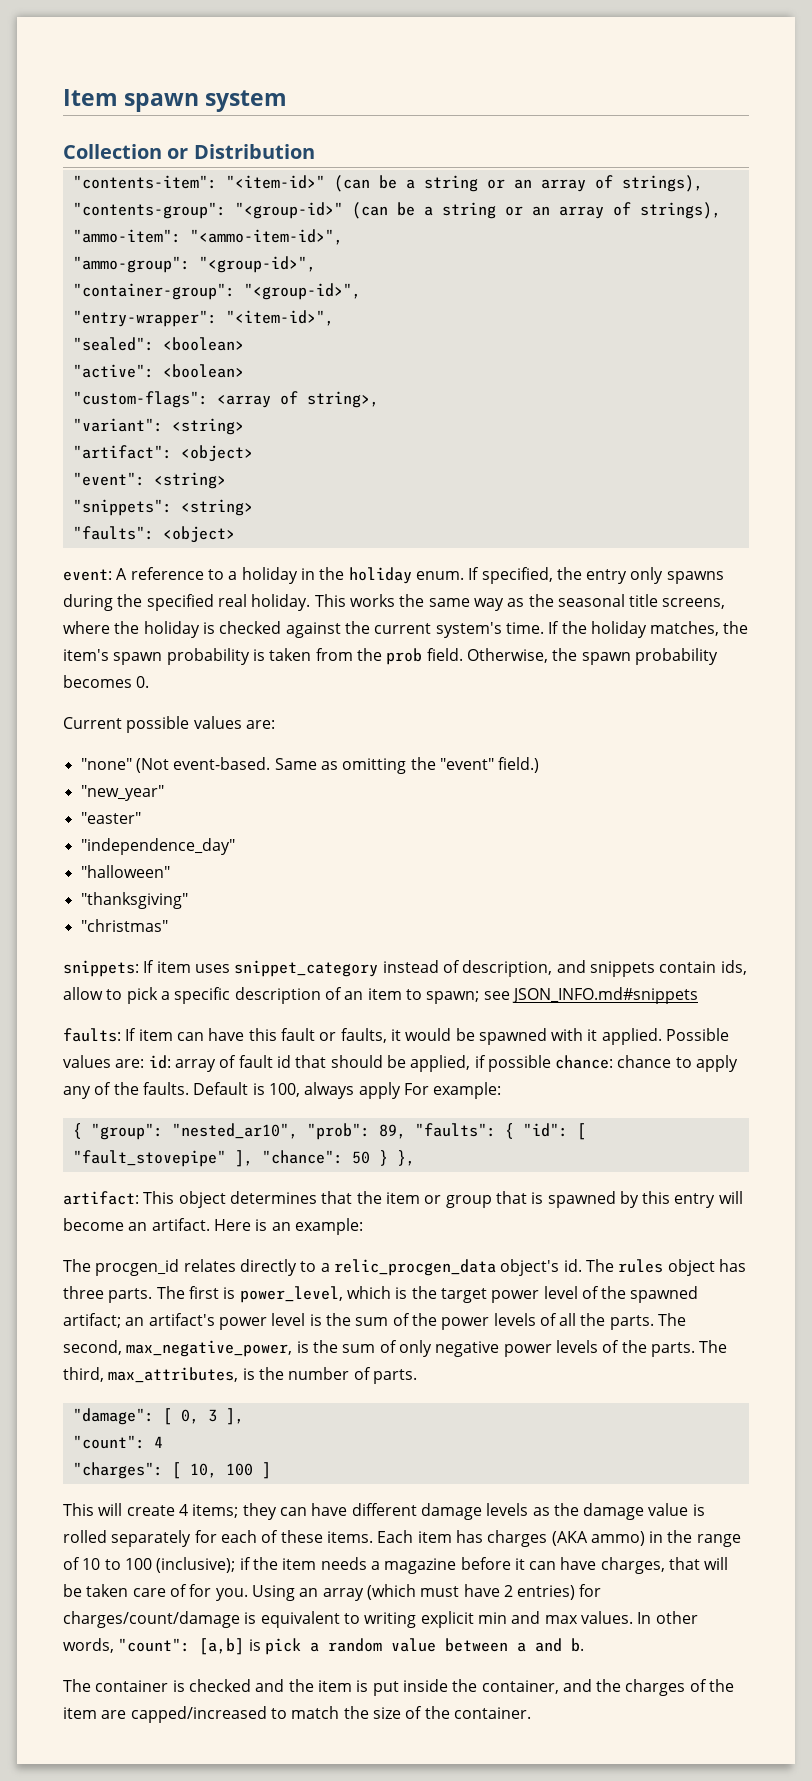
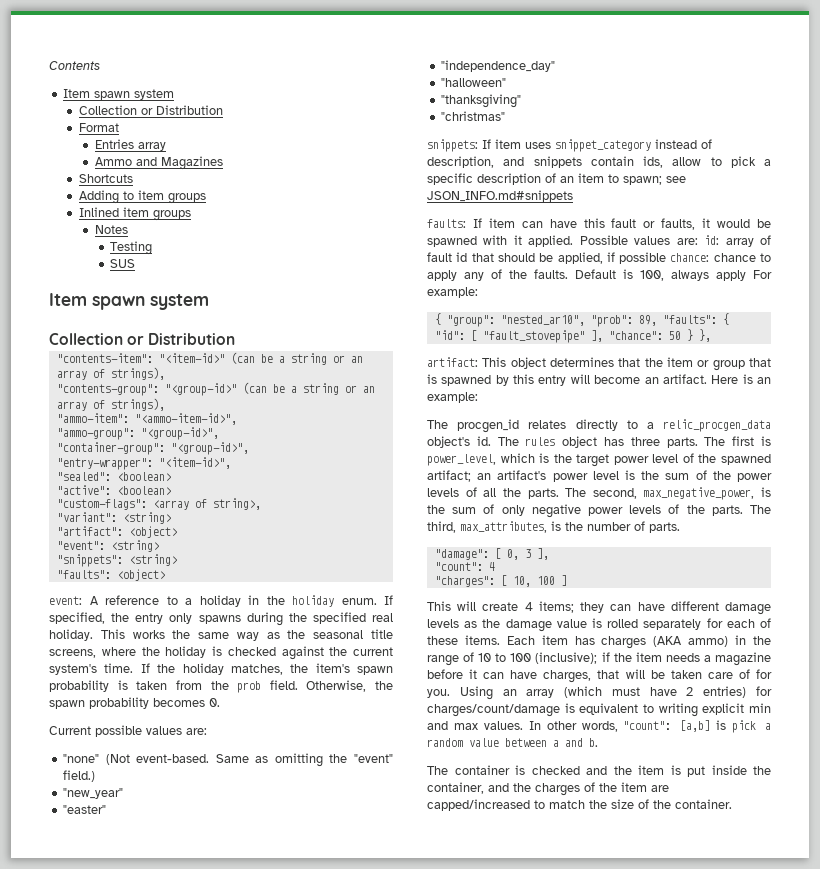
(63, 97) none -> [49,61,100,70] [63,89,175,100] [78,105,223,115] [78,123,119,132] [94,139,166,151] [94,156,223,170] [78,174,133,183] [78,190,206,204] [78,207,191,221] [94,225,128,234] [110,241,153,255] [110,259,136,268] Contents // Item spawn system // Collection or Distribution // Format // Entries array // Ammo and Magazines // Shortcuts // Adding to item groups // Inlined item groups // Notes // Testing // SUS //

